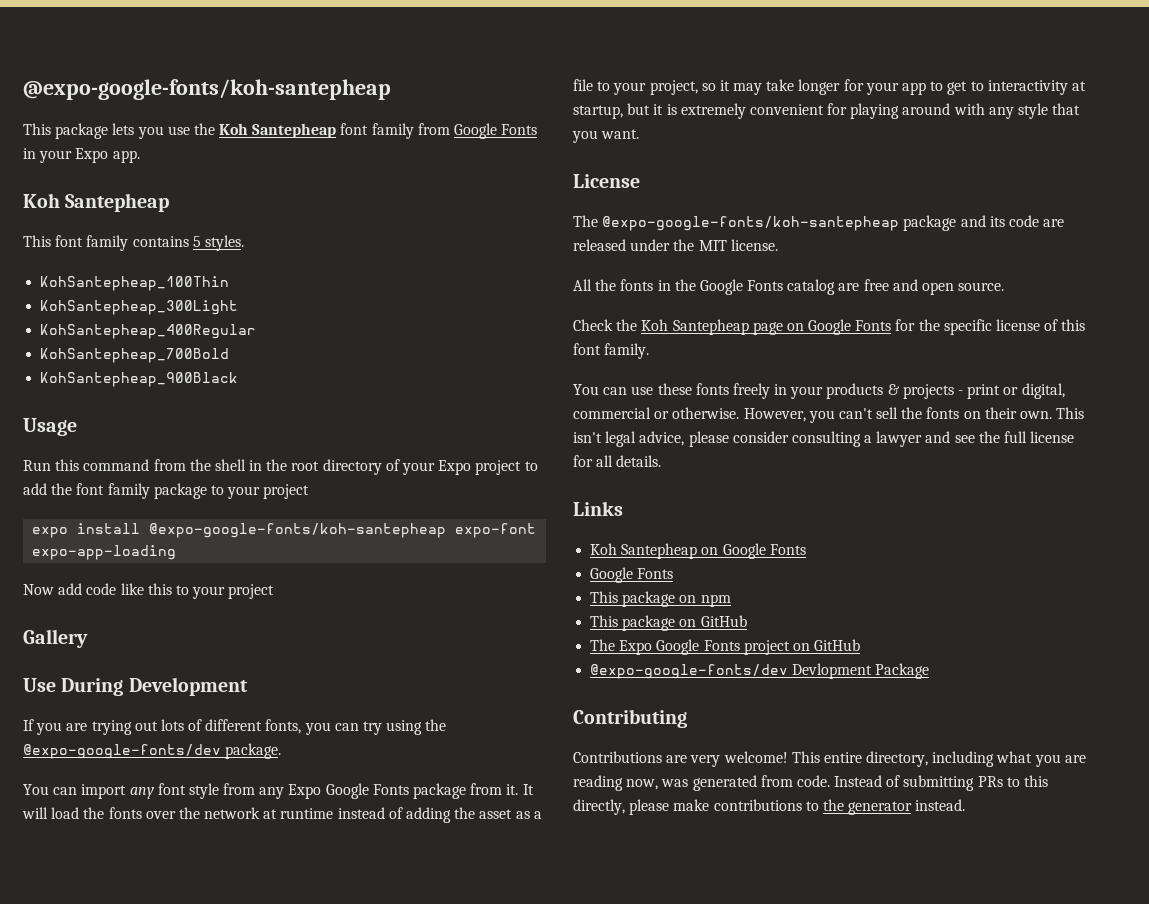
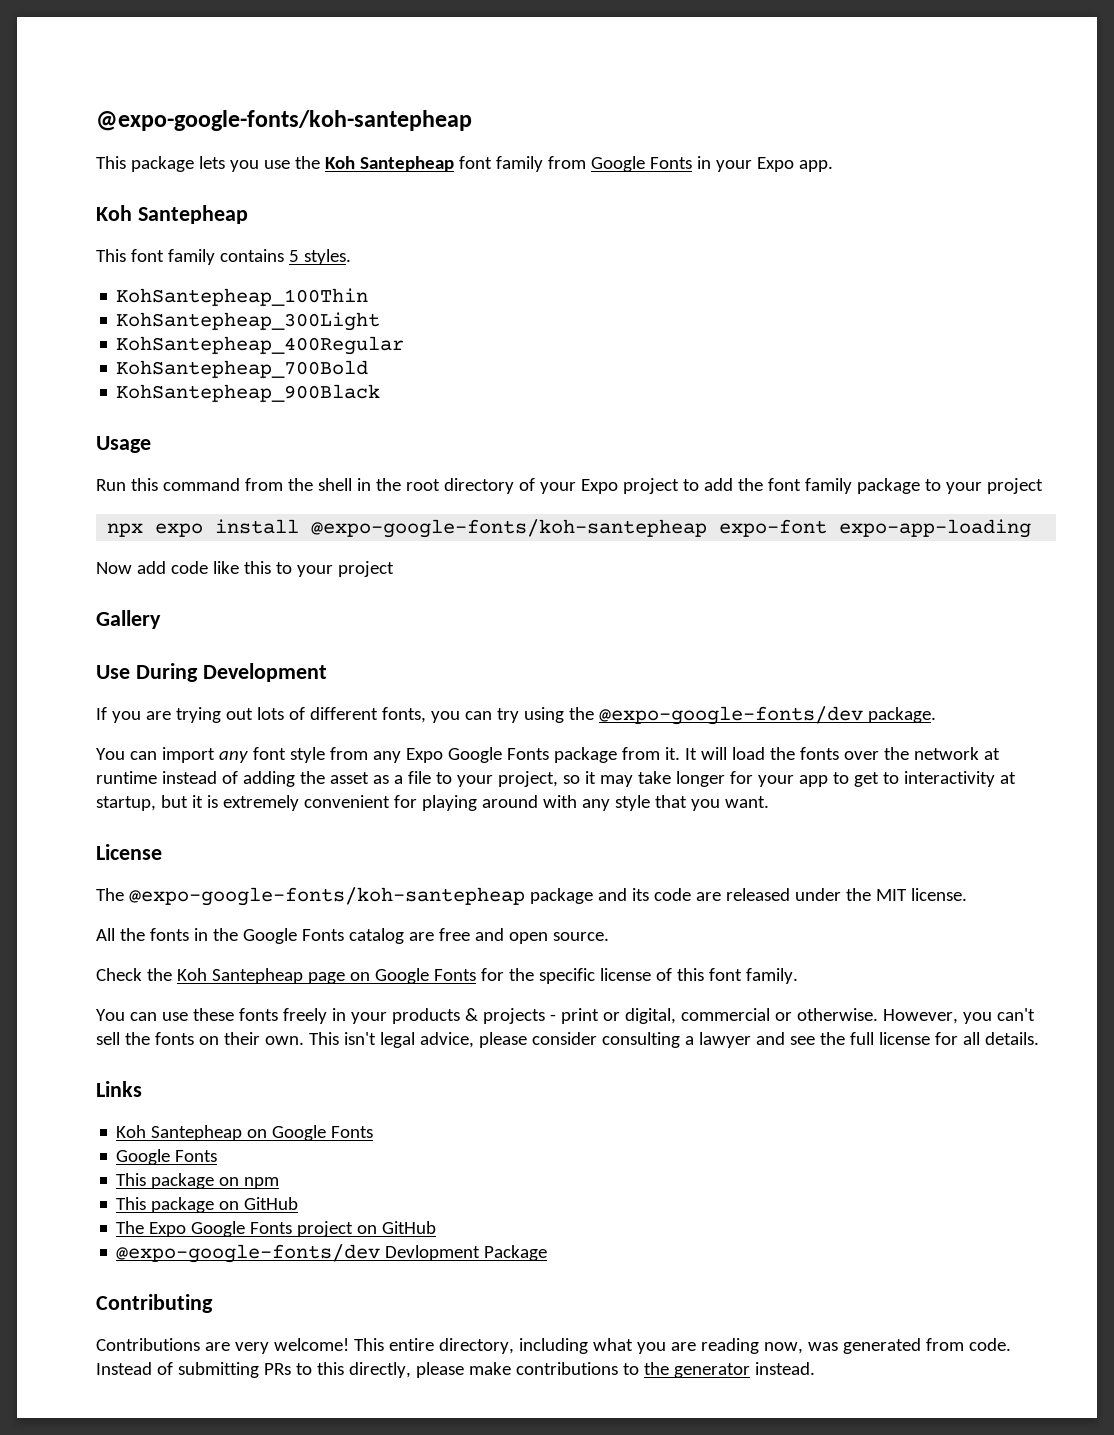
(310, 491) none -> [107,523,144,537] npx

